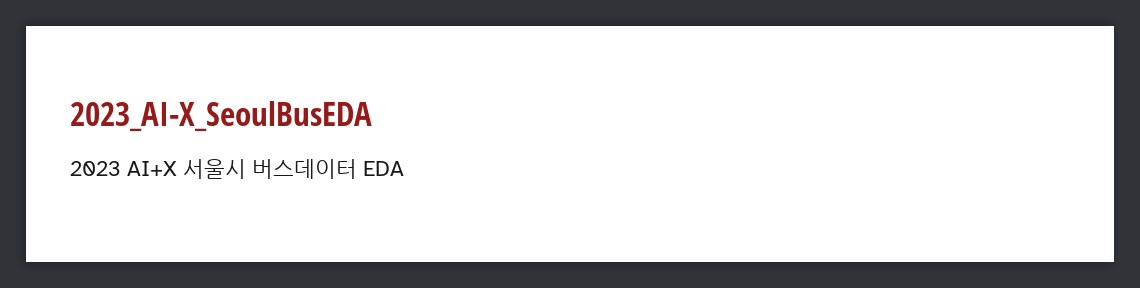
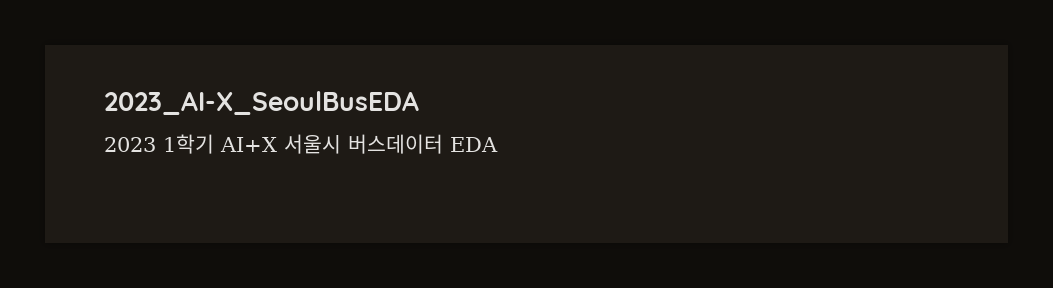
(121, 168) none -> [163,134,214,154] 1학기

